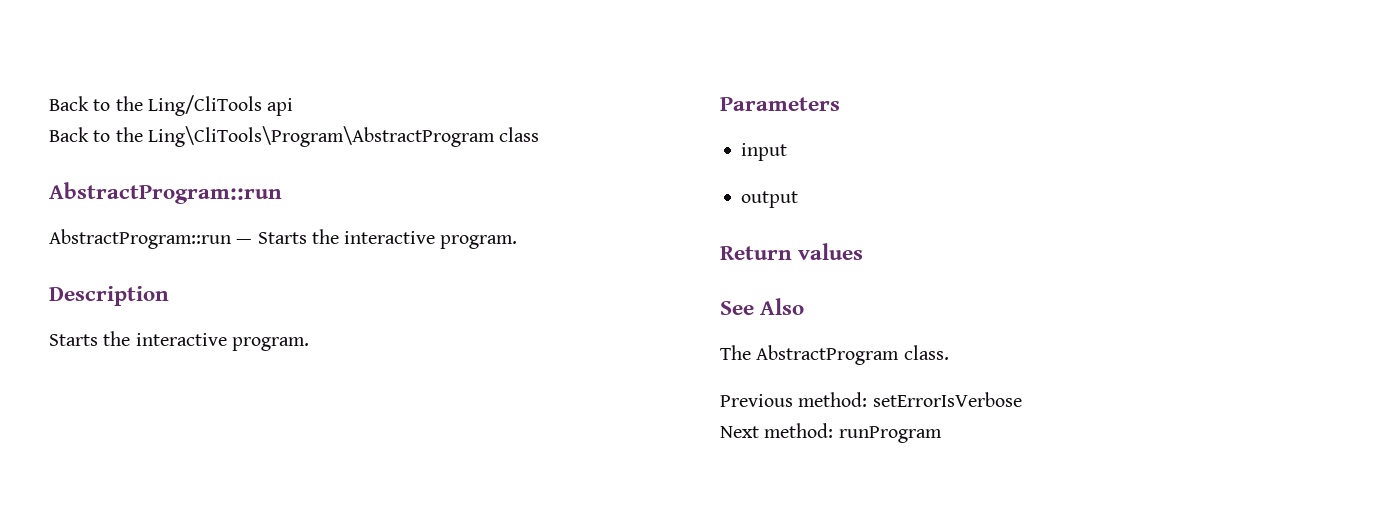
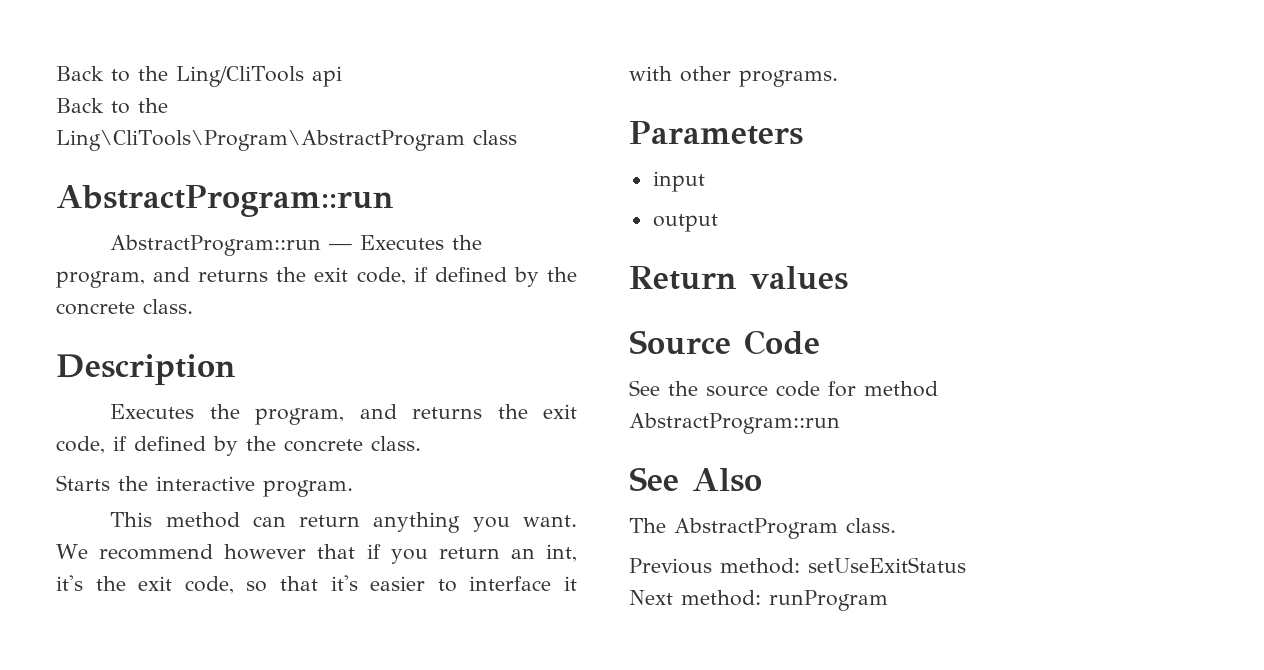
[257,229,518,249] [49,286,169,306] [49,331,309,351] Starts the interactive program. // Description // Starts the interactive program. -> [360,235,483,250] [56,267,577,288] [56,299,193,315] [56,354,236,386] [110,404,577,425] [56,436,421,456] [56,475,353,497] [110,512,577,533] [56,544,577,564] [56,575,578,594] [629,66,838,87] Executes the program, and returns the exit code, if defined by the concrete class. // Description // Executes the program, and returns the exit code, if defined by the concrete class. // Starts the interactive program. // This method can return anything you want. We recommend however that if you return an int, it's the exit code, so that it's easier to interface it with other programs.
(864, 251) none -> [629,330,820,355] [629,380,938,397] [629,413,840,434] // Source Code // See the source code for method AbstractProgram::run
[872,392,1022,407] setErrorIsVerbose -> [808,557,966,573] setUseExitStatus

